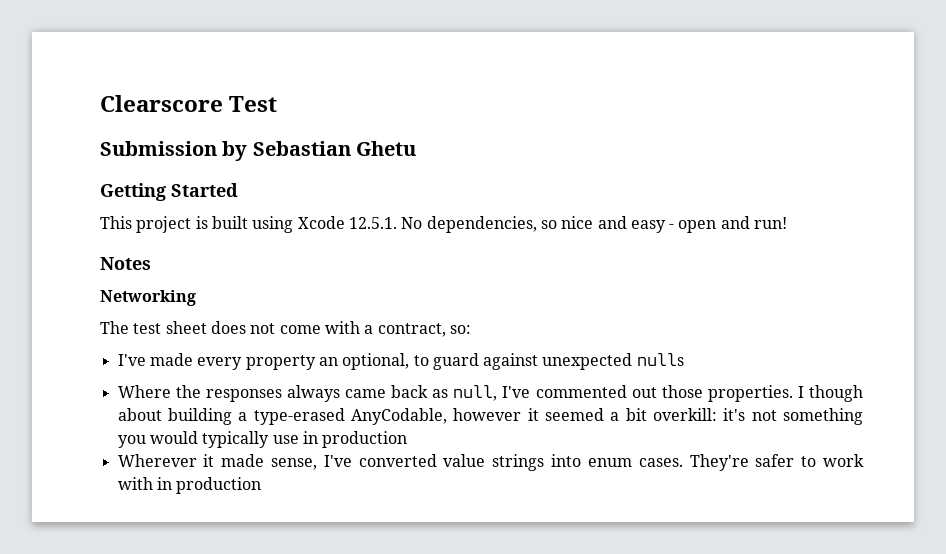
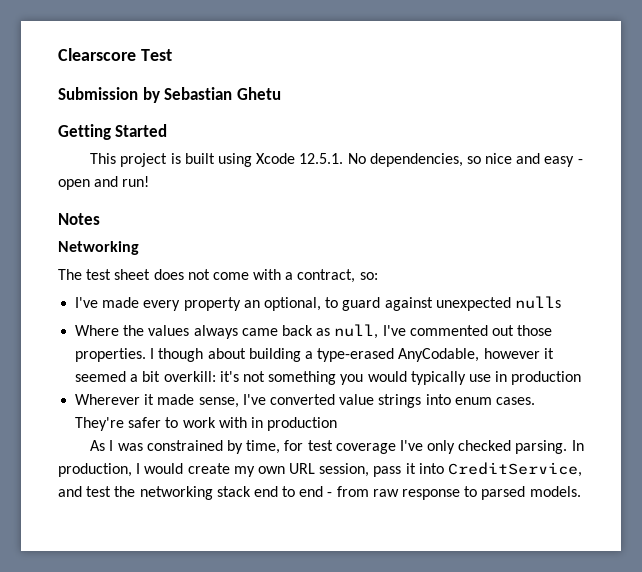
[205,389,282,402] responses -> [148,325,190,336] values
(262, 485) none -> [90,440,584,454] [58,462,583,477] [58,486,581,500] // As I was constrained by time, for test coverage I've only checked parsing. In production, I would create my own URL session, pass it into CreditService, and test the networking stack end to end - from raw response to parsed models.

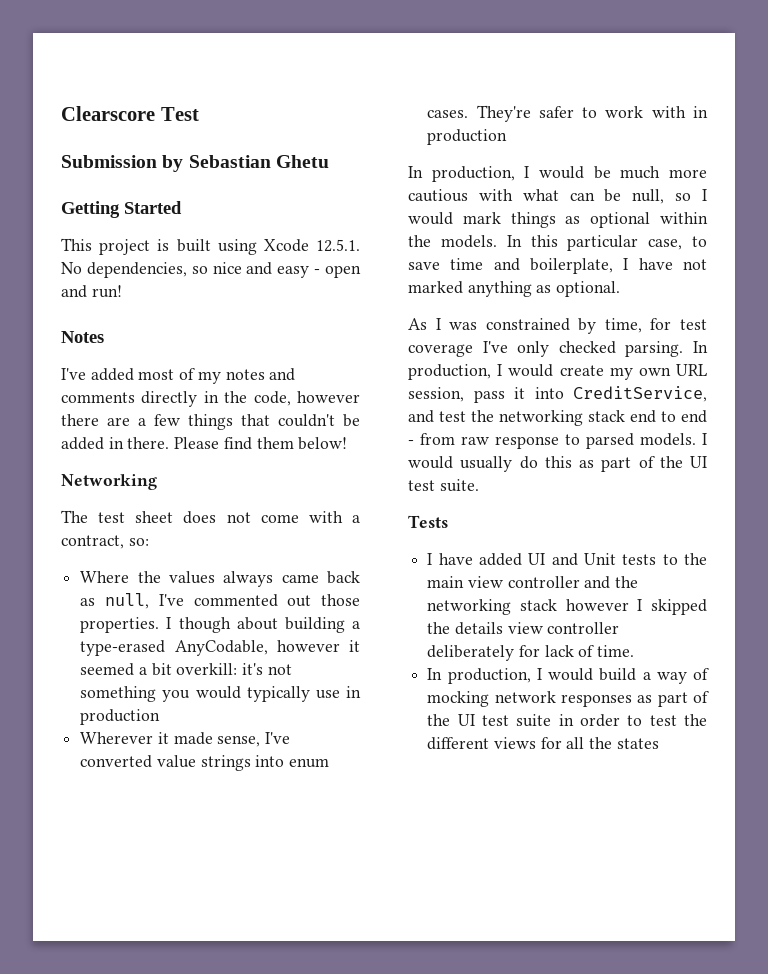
(100, 219) none -> [61,368,296,384] [61,391,360,407] [61,414,360,430] [61,437,348,450] // I've added most of my notes and comments directly in the code, however there are a few things that couldn't be added in there. Please find them below!
[75,296,561,311] // I've made every property an optional, to guard against unexpected nulls -> (149, 542) none
(338, 424) none -> [408,166,707,182] [408,189,707,204] [408,212,708,228] [408,235,707,251] [408,258,707,274] [408,281,621,297] // In production, I would be much more cautious with what can be null, so I would mark things as optional within the models. In this particular case, to save time and boilerplate, I have not marked anything as optional.
(581, 491) none -> [702,433,707,445] [408,456,707,472] [408,479,479,492] [408,515,448,528] [427,553,707,566] [427,576,639,589] [427,599,707,615] [427,622,620,635] [427,645,635,661] [427,668,709,684] [427,691,709,707] [427,714,707,727] [427,737,659,750] I would usually do this as part of the UI test suite. // Tests // I have added UI and Unit tests to the main view controller and the networking stack however I skipped the details view controller deliberately for lack of time. // In production, I would build a way of mocking network responses as part of the UI test suite in order to test the different views for all the states

